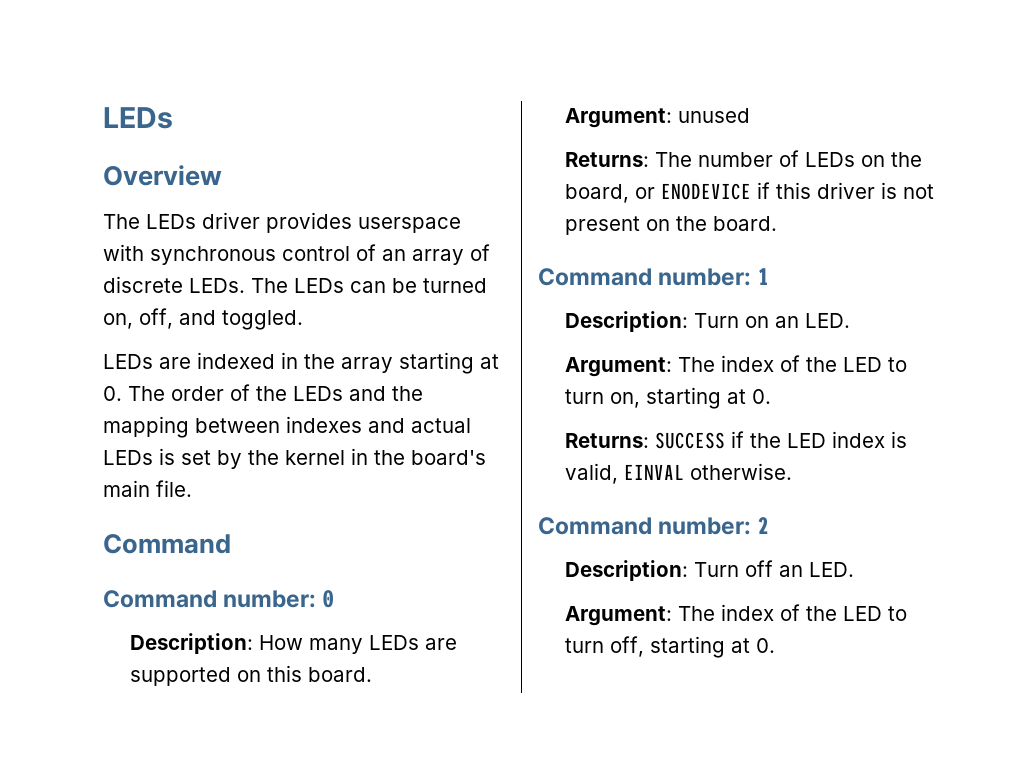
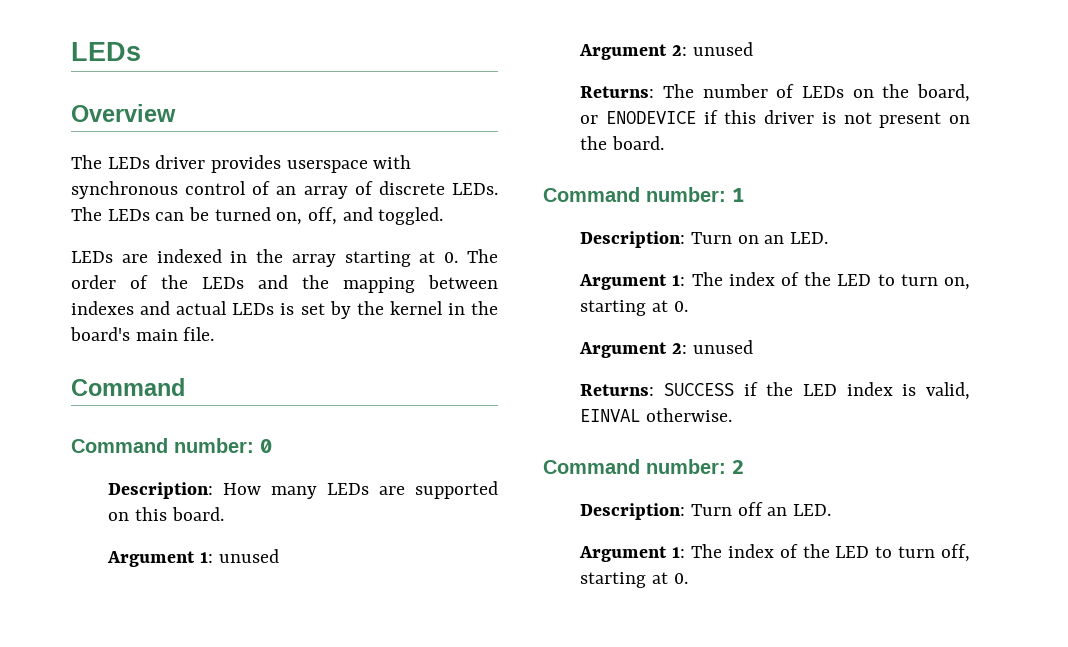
[564,108,672,128] Argument: -> [107,549,279,567] [579,44,687,60] Argument 1: unused // Argument 2:
[564,357,672,377] Argument: -> [579,274,686,290] Argument 1:
(771, 396) none -> [579,340,753,358] // Argument 2: unused
[564,606,672,626] Argument: -> [579,546,686,562] Argument 1:

